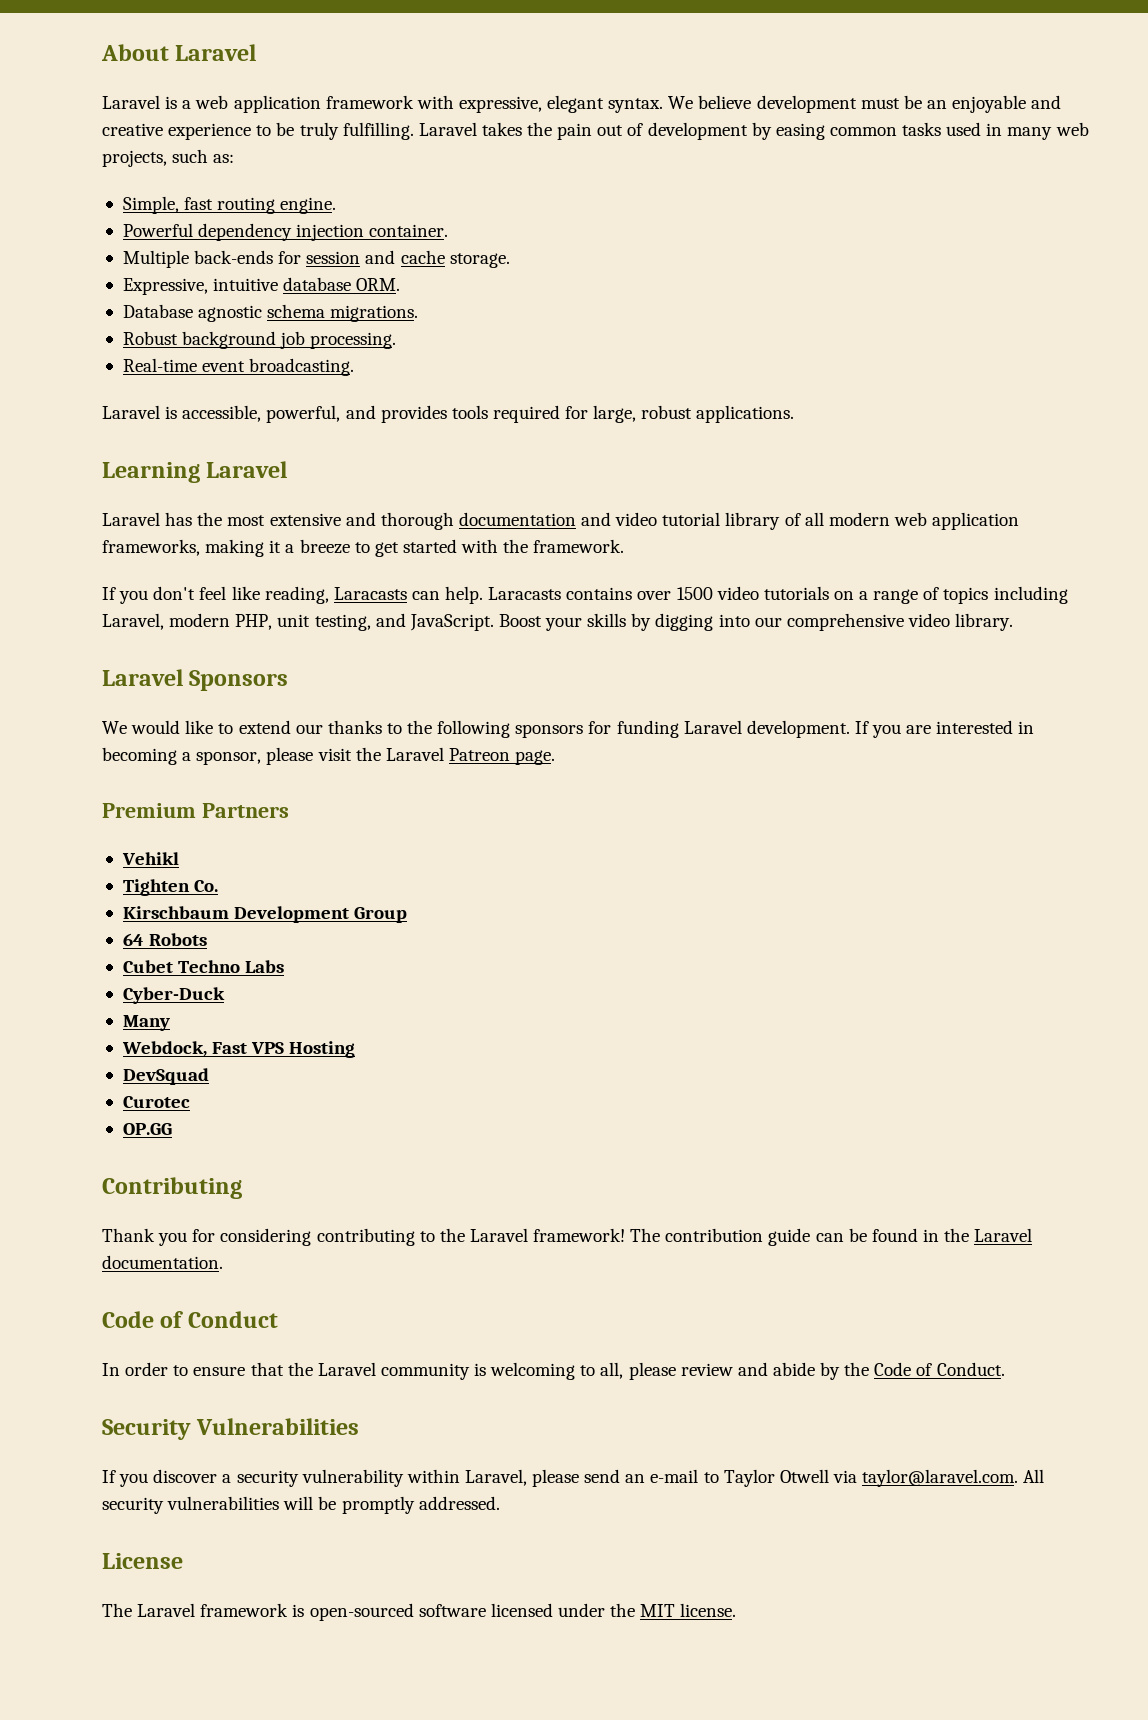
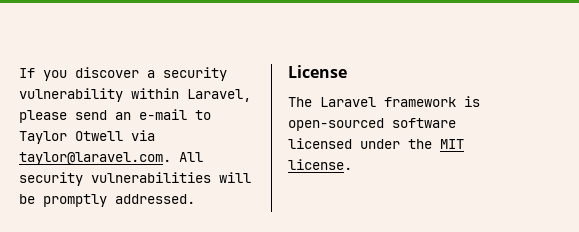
[101,44,257,61] [102,95,1062,113] [102,122,1089,140] [102,149,235,167] [122,196,337,214] [122,223,449,241] [122,250,510,268] [122,277,401,295] [122,304,419,322] [122,331,397,349] [122,358,355,376] [102,405,795,423] [102,461,288,483] [102,512,1020,530] [102,539,625,557] [102,586,1068,604] [102,613,1014,631] [102,669,289,691] [102,720,1035,738] [102,747,556,765] [102,803,289,818] [121,852,179,865] [122,879,219,896] [122,906,408,923] [122,933,208,946] [122,960,285,973] [122,987,225,1004] [122,1015,170,1031] [121,1041,356,1058] [122,1068,209,1085] [122,1096,190,1108] [122,1123,172,1135] [102,1177,242,1199] [102,1228,1033,1246] [102,1255,223,1269] [102,1311,278,1328] [102,1362,1005,1380] [102,1418,360,1440] About Laravel // Laravel is a web application framework with expressive, elegant syntax. We believe development must be an enjoyable and creative experience to be truly fulfilling. Laravel takes the pain out of development by easing common tasks used in many web projects, such as: // Simple, fast routing engine. // Powerful dependency injection container. // Multiple back-ends for session and cache storage. // Expressive, intuitive database ORM. // Database agnostic schema migrations. // Robust background job processing. // Real-time event broadcasting. // Laravel is accessible, powerful, and provides tools required for large, robust applications. // Learning Laravel // Laravel has the most extensive and thorough documentation and video tutorial library of all modern web application frameworks, making it a breeze to get started with the framework. // If you don't feel like reading, Laracasts can help. Laracasts contains over 1500 video tutorials on a range of topics including Laravel, modern PHP, unit testing, and JavaScript. Boost your skills by digging into our comprehensive video library. // Laravel Sponsors // We would like to extend our thanks to the following sponsors for funding Laravel development. If you are interested in becoming a sponsor, please visit the Laravel Patreon page. // Premium Partners // Vehikl // Tighten Co. // Kirschbaum Development Group // 64 Robots // Cubet Techno Labs // Cyber-Duck // Many // Webdock, Fast VPS Hosting // DevSquad // Curotec // OP.GG // Contributing // Thank you for considering contributing to the Laravel framework! The contribution guide can be found in the Laravel documentation. // Code of Conduct // In order to ensure that the Laravel community is welcoming to all, please review and abide by the Code of Conduct. // Security Vulnerabilities // -> (19, 73) none

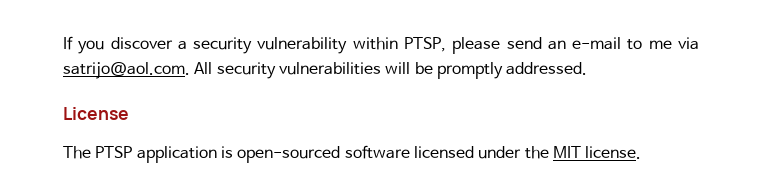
[187,89,251,102] Laravel, -> [404,37,446,52] PTSP,
[19,130,155,144] [19,152,171,165] Taylor Otwell via taylor@laravel.com. -> [648,37,700,50] [63,62,190,79] me via satrijo@aol.com.
[320,97,456,107] Laravel framework -> [95,146,217,163] PTSP application

